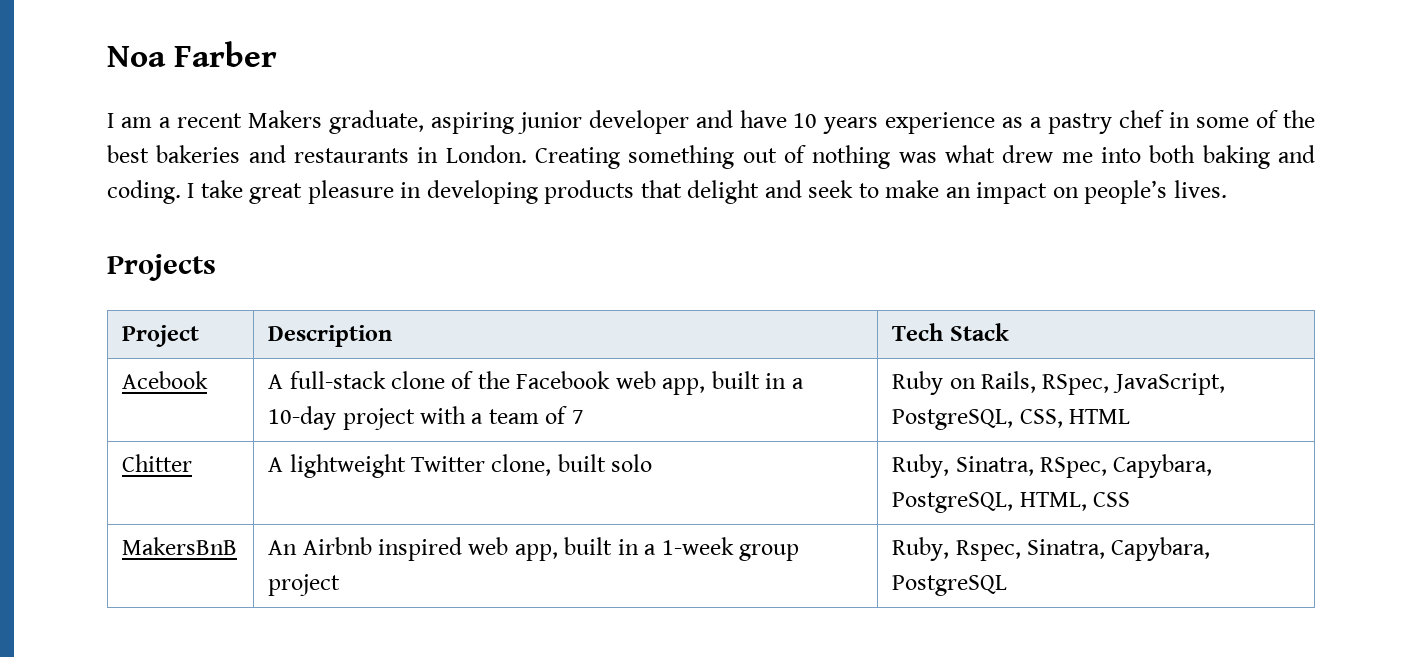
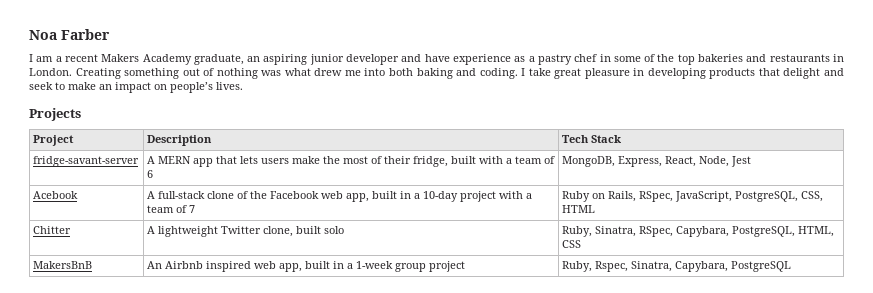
[328,110,424,134] graduate, -> [142,54,261,65] Academy graduate, an
[793,113,879,134] 10 years -> (450, 58) none
[107,145,149,163] best -> [677,54,695,65] top
(1009, 332) none -> [33,156,140,167] [147,156,556,167] [147,170,154,178] [562,156,752,167] // fridge-savant-server | A MERN app that lets users make the most of their fridge, built with a team of 6 | MongoDB, Express, React, Node, Jest

